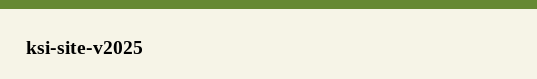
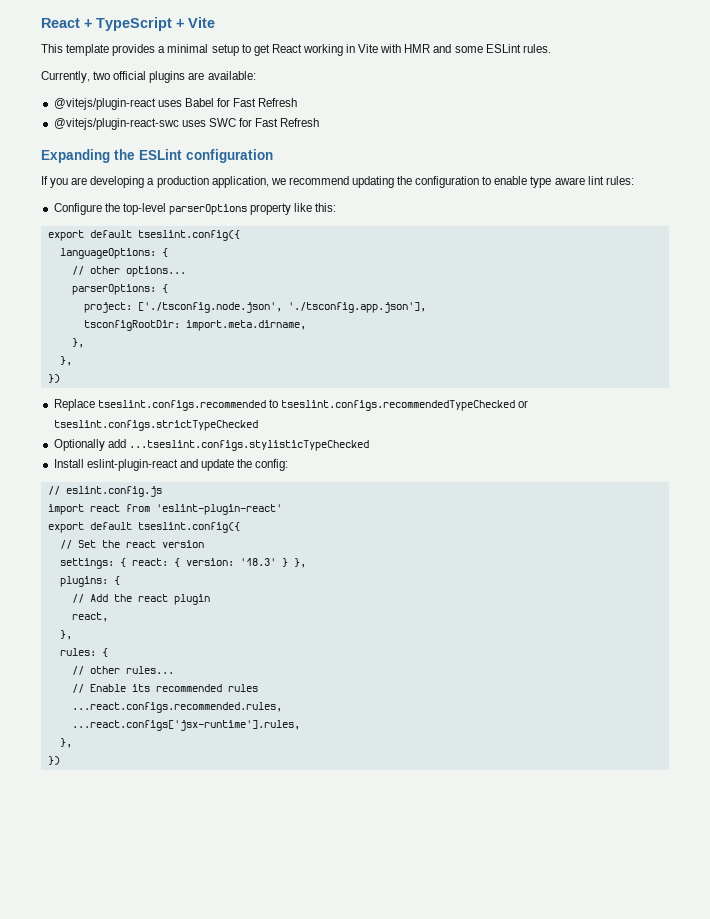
[26,41,143,54] ksi-site-v2025 -> [41,17,215,31] [41,44,551,56] [41,71,256,83] [53,98,298,110] [53,118,320,130] [41,149,273,163] [41,176,634,188] [53,203,337,215] [47,230,240,241] [59,248,168,259] [71,266,186,277] [71,284,168,295] [83,302,426,313] [83,320,306,331] [71,338,84,348] [59,356,72,366] [47,374,60,383] [53,399,529,411] [53,420,258,431] [53,439,369,451] [53,459,289,471] [47,486,162,497] [47,504,282,515] [47,522,240,533] [59,540,204,549] [59,558,306,569] [59,576,120,587] [71,594,210,605] [71,612,108,622] [59,630,72,640] [59,648,108,657] [71,666,174,675] [71,684,258,693] [71,702,282,713] [71,720,300,731] [59,738,72,748] [47,756,60,765] React + TypeScript + Vite // This template provides a minimal setup to get React working in Vite with HMR and some ESLint rules. // Currently, two official plugins are available: // @vitejs/plugin-react uses Babel for Fast Refresh // @vitejs/plugin-react-swc uses SWC for Fast Refresh // Expanding the ESLint configuration // If you are developing a production application, we recommend updating the configuration to enable type aware lint rules: // Configure the top-level parserOptions property like this: // export default tseslint.config({ // languageOptions: { // // other options... // parserOptions: { // project: ['./tsconfig.node.json', './tsconfig.app.json'], // tsconfigRootDir: import.meta.dirname, // }, // }, // }) // Replace tseslint.configs.recommended to tseslint.configs.recommendedTypeChecked or tseslint.configs.strictTypeChecked // Optionally add ...tseslint.configs.stylisticTypeChecked // Install eslint-plugin-react and update the config: // // eslint.config.js // import react from 'eslint-plugin-react' // export default tseslint.config({ // // Set the react version // settings: { react: { version: '18.3' } }, // plugins: { // // Add the react plugin // react, // }, // rules: { // // other rules... // // Enable its recommended rules // ...react.configs.recommended.rules, // ...react.configs['jsx-runtime'].rules, // }, // })

